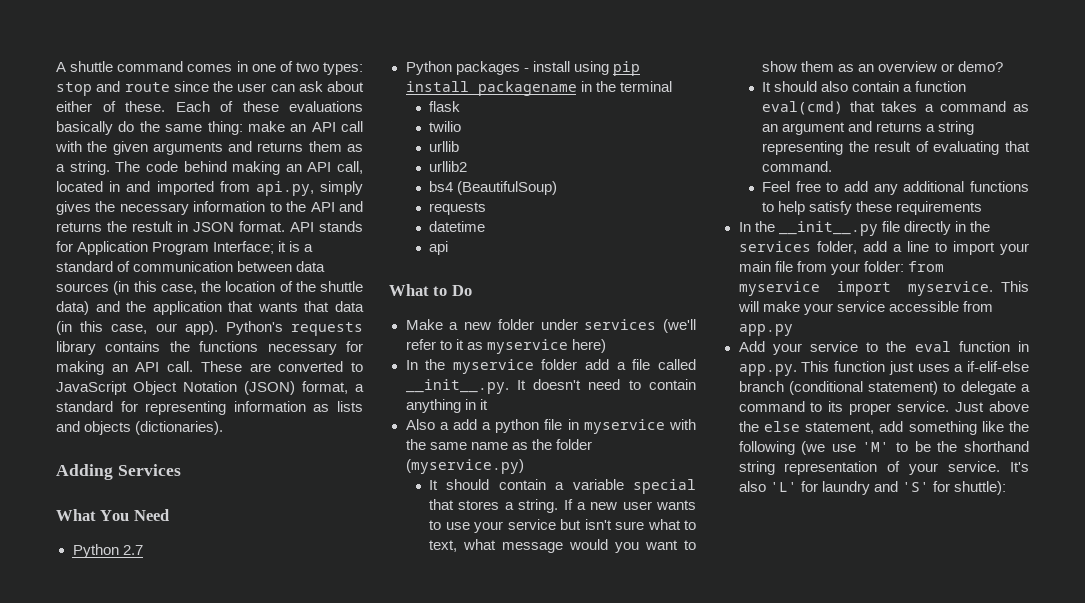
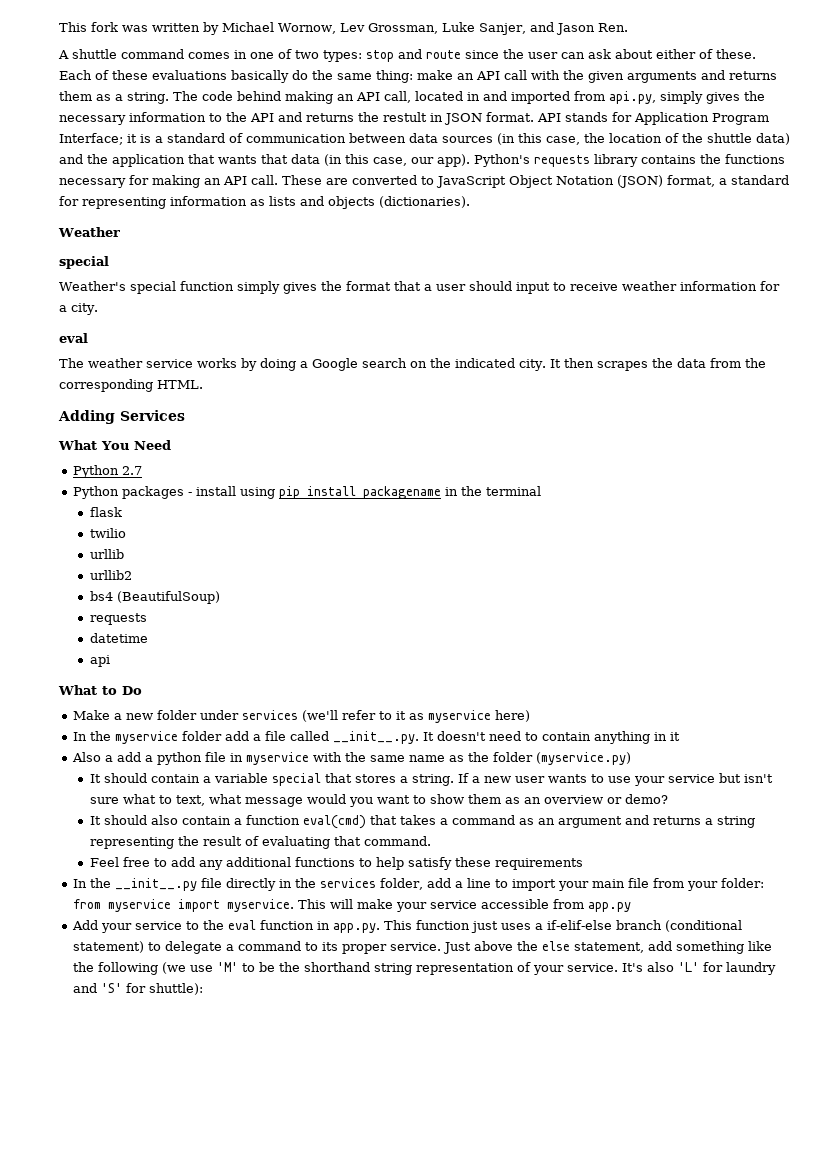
(56, 67) none -> [59,22,628,35] This fork was written by Michael Wornow, Lev Grossman, Luke Sanjer, and Jason Ren. //
(224, 428) none -> [58,227,120,237] [59,256,109,269] [59,281,780,294] [59,303,98,315] [59,333,88,343] [59,358,766,371] [59,379,203,392] // Weather // special // Weather's special function simply gives the format that a user should input to receive weather information for a city. // eval // The weather service works by doing a Google search on the indicated city. It then scrapes the data from the corresponding HTML.

